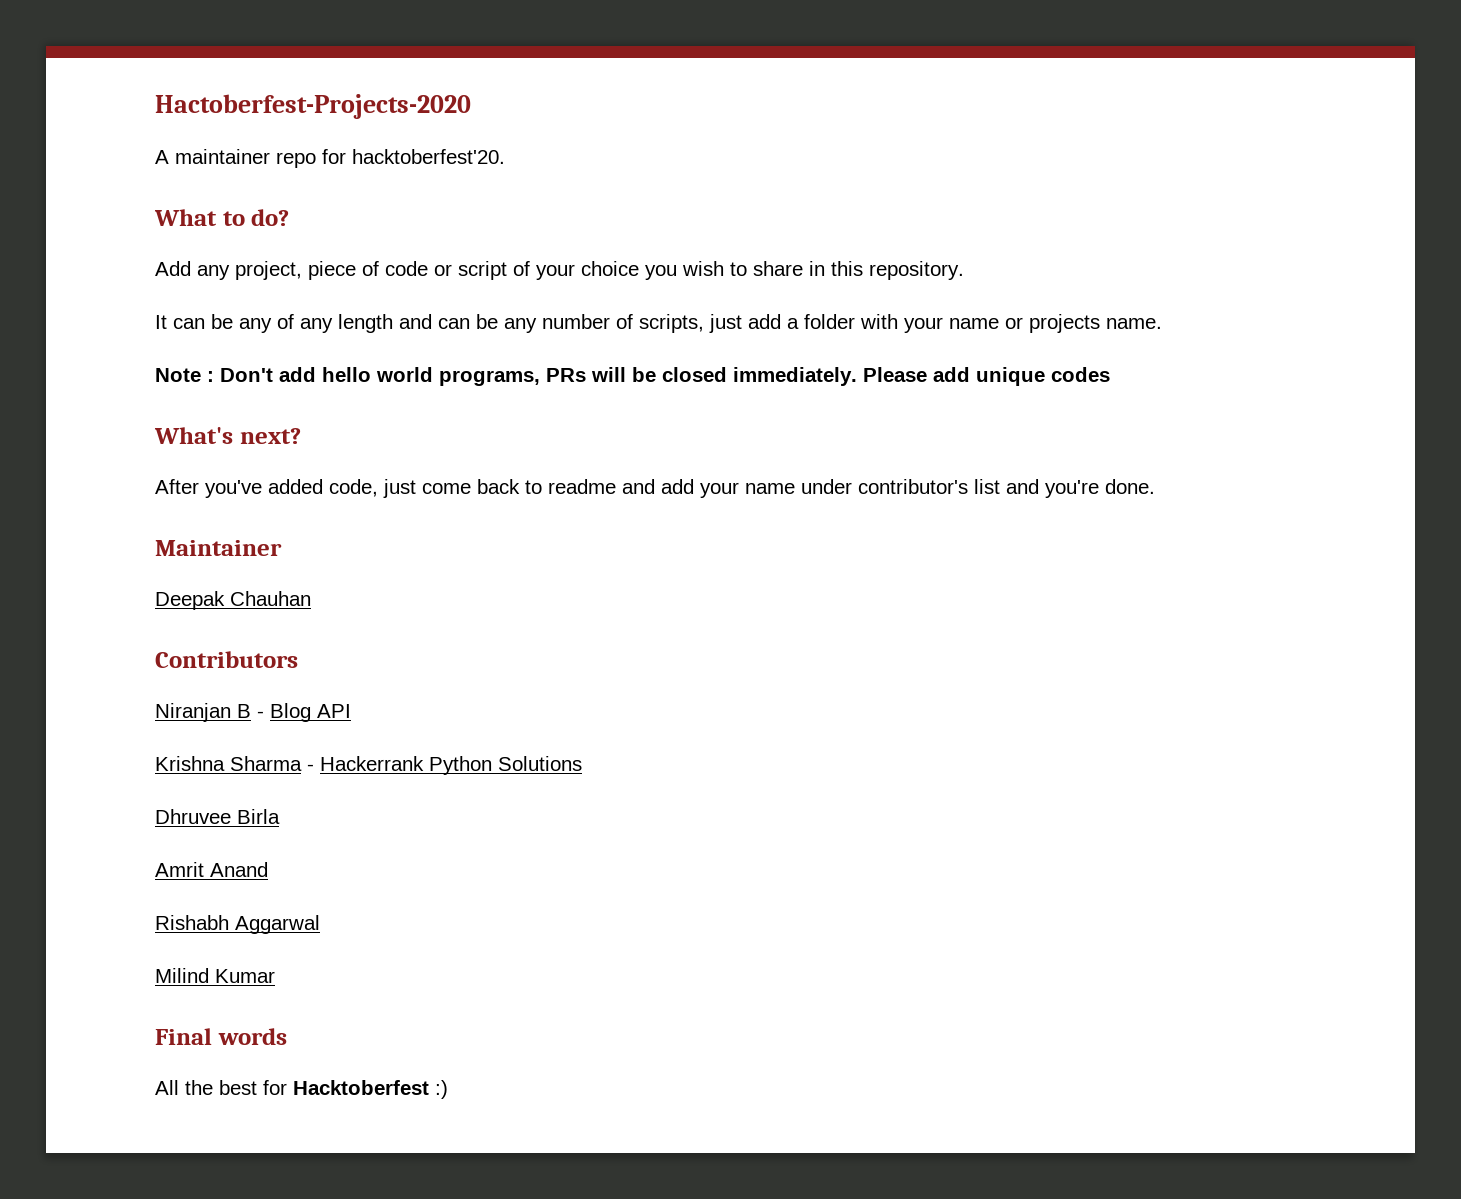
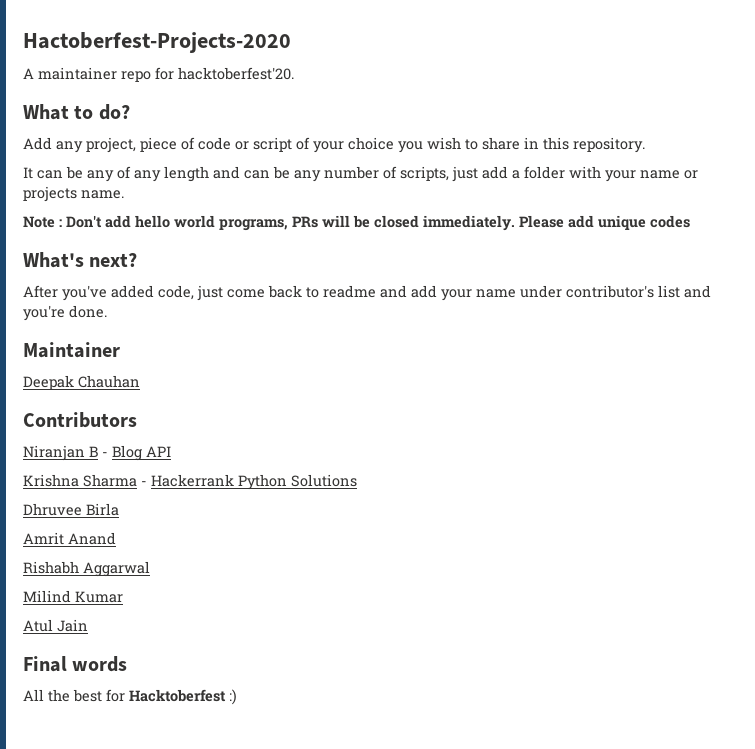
(275, 976) none -> [23,619,88,632] // Atul Jain

